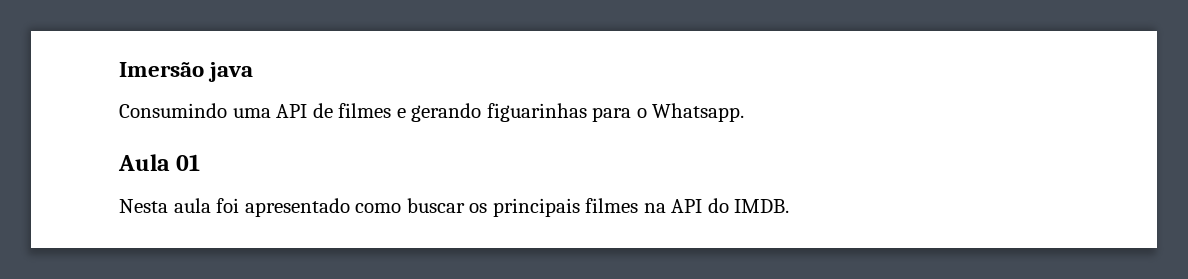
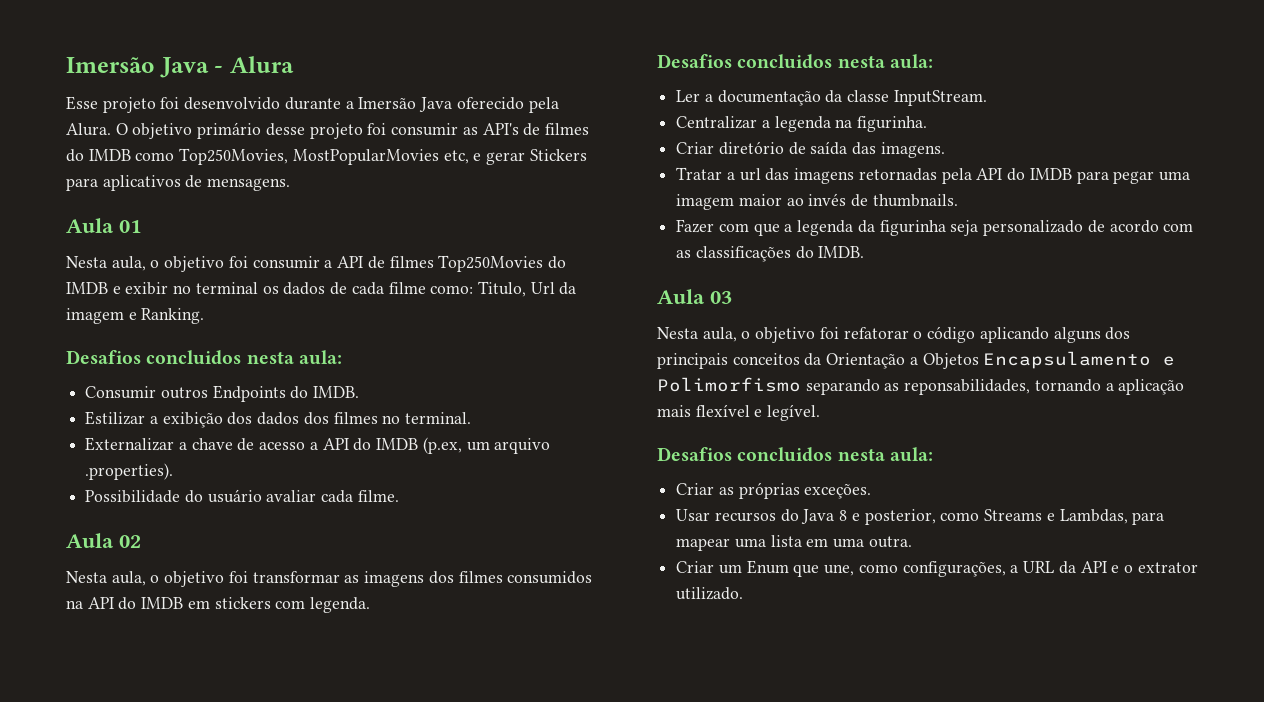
[119,62,254,82] [119,103,745,122] [118,154,201,171] [119,198,790,217] Imersão java // Consumindo uma API de filmes e gerando figuarinhas para o Whatsapp. // Aula 01 // Nesta aula foi apresentado como buscar os principais filmes na API do IMDB. -> [66,56,294,78] [66,96,559,113] [66,122,589,139] [66,148,587,165] [66,175,291,191] [66,218,141,233] [66,255,566,272] [66,281,577,297] [66,308,205,324] [66,350,342,365] [85,385,360,402] [85,411,472,428] [85,437,551,454] [85,463,174,480] [85,489,399,503] [66,533,141,548] [66,571,593,587] [66,597,371,613] [657,54,933,69] [676,90,987,106] [676,116,928,132] [676,141,945,158] [676,167,1190,184] [676,193,958,210] [676,219,1194,236] [676,246,865,262] [657,289,732,304] [657,326,1131,343] [657,351,1176,369] [657,377,1185,395] [657,404,821,421] [657,447,933,462] [676,482,872,499] [676,509,1165,525] [676,535,912,551] [676,560,1198,577] [676,587,744,600] Imersão Java - Alura // Esse projeto foi desenvolvido durante a Imersão Java oferecido pela Alura. O objetivo primário desse projeto foi consumir as API's de filmes do IMDB como Top250Movies, MostPopularMovies etc, e gerar Stickers para aplicativos de mensagens. // Aula 01 // Nesta aula, o objetivo foi consumir a API de filmes Top250Movies do IMDB e exibir no terminal os dados de cada filme como: Titulo, Url da imagem e Ranking. // Desafios concluidos nesta aula: // Consumir outros Endpoints do IMDB. // Estilizar a exibição dos dados dos filmes no terminal. // Externalizar a chave de acesso a API do IMDB (p.ex, um arquivo .properties). // Possibilidade do usuário avaliar cada filme. // Aula 02 // Nesta aula, o objetivo foi transformar as imagens dos filmes consumidos na API do IMDB em stickers com legenda. // Desafios concluidos nesta aula: // Ler a documentação da classe InputStream. // Centralizar a legenda na figurinha. // Criar diretório de saída das imagens. // Tratar a url das imagens retornadas pela API do IMDB para pegar uma imagem maior ao invés de thumbnails. // Fazer com que a legenda da figurinha seja personalizado de acordo com as classificações do IMDB. // Aula 03 // Nesta aula, o objetivo foi refatorar o código aplicando alguns dos principais conceitos da Orientação a Objetos Encapsulamento e Polimorfismo separando as reponsabilidades, tornando a aplicação mais flexível e legível. // Desafios concluidos nesta aula: // Criar as próprias exceções. // Usar recursos do Java 8 e posterior, como Streams e Lambdas, para mapear uma lista em uma outra. // Criar um Enum que une, como configurações, a URL da API e o extrator utilizado.

